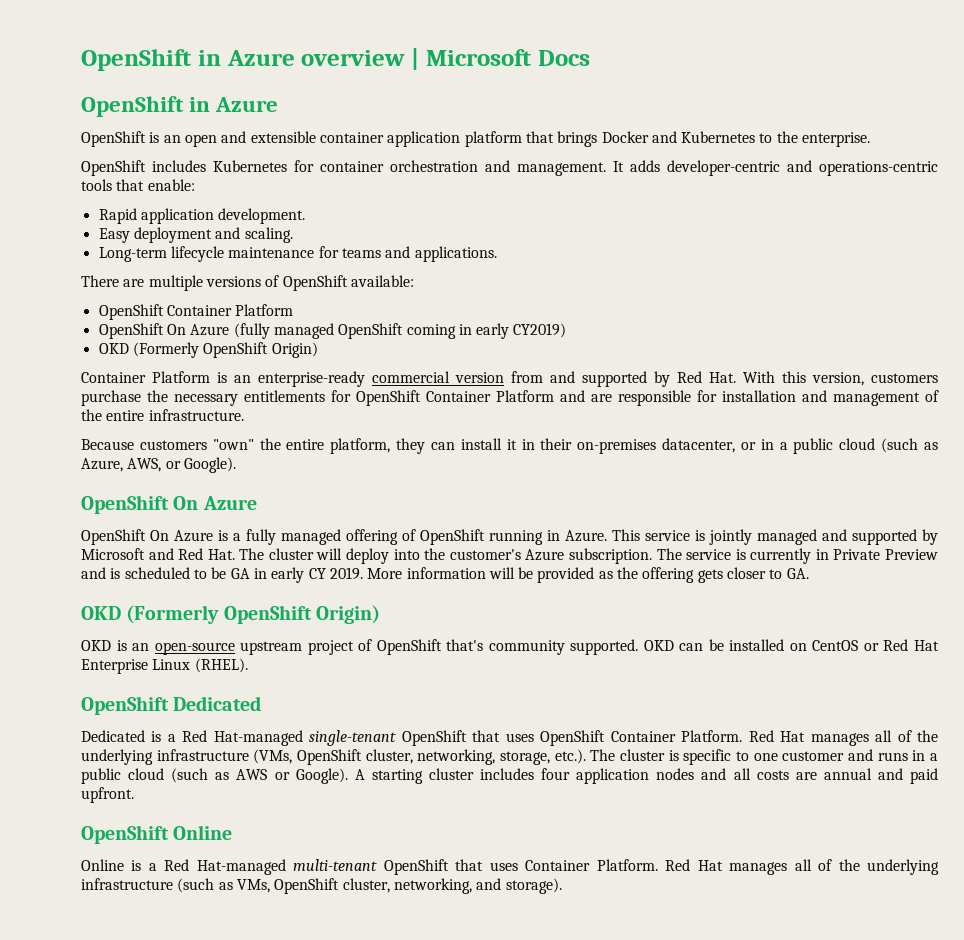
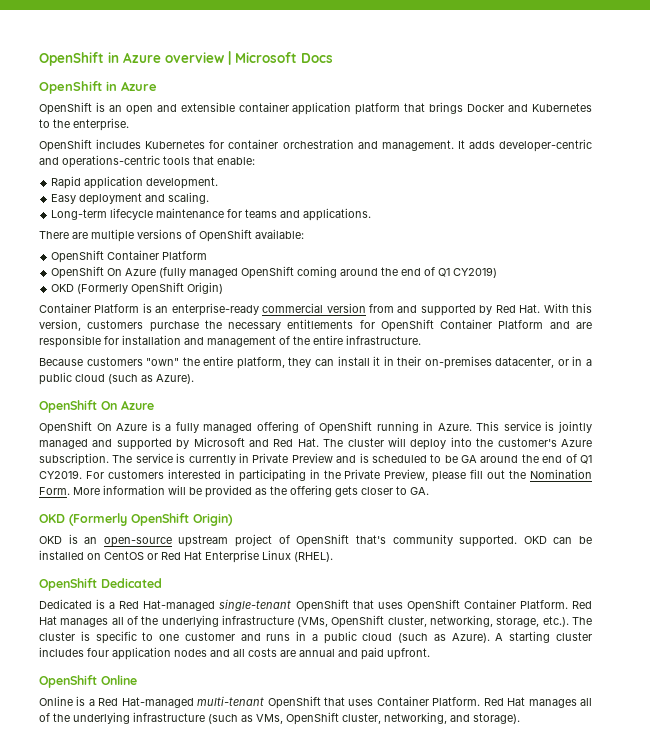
[458,323,510,339] in early -> [340,267,451,277] around the end of Q1
[81,457,236,473] Azure, AWS, or Google). -> [156,374,194,384] Azure).
[253,567,363,583] in early CY 2019. -> [480,454,593,464] [39,469,593,482] [39,487,70,495] around the end of Q1 CY2019. For customers interested in participating in the Private Preview, please fill out the Nomination Form.
[236,768,348,784] AWS or Google). -> [451,633,490,643] Azure).

